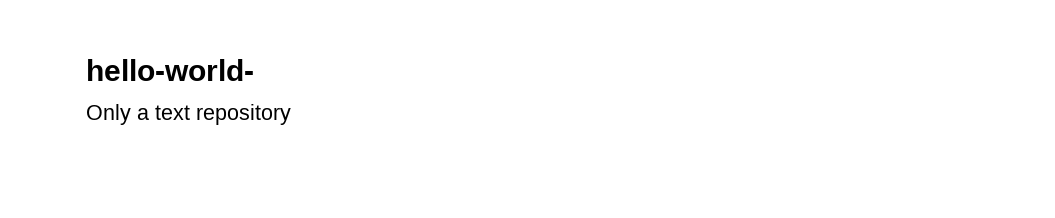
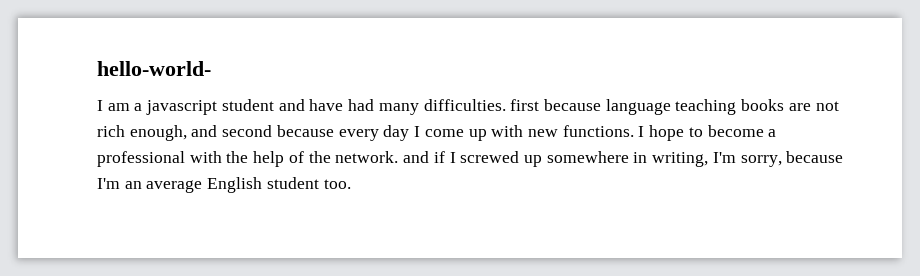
[86,104,291,125] Only a text repository -> [97,99,839,115] [97,125,777,141] [97,151,844,167] [97,177,351,193] I am a javascript student and have had many difficulties. first because language teaching books are not rich enough, and second because every day I come up with new functions. I hope to become a professional with the help of the network. and if I screwed up somewhere in writing, I'm sorry, because I'm an average English student too.

